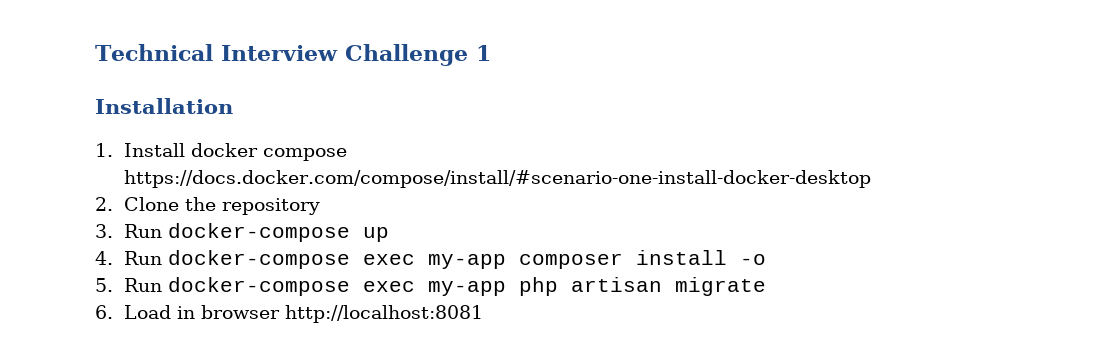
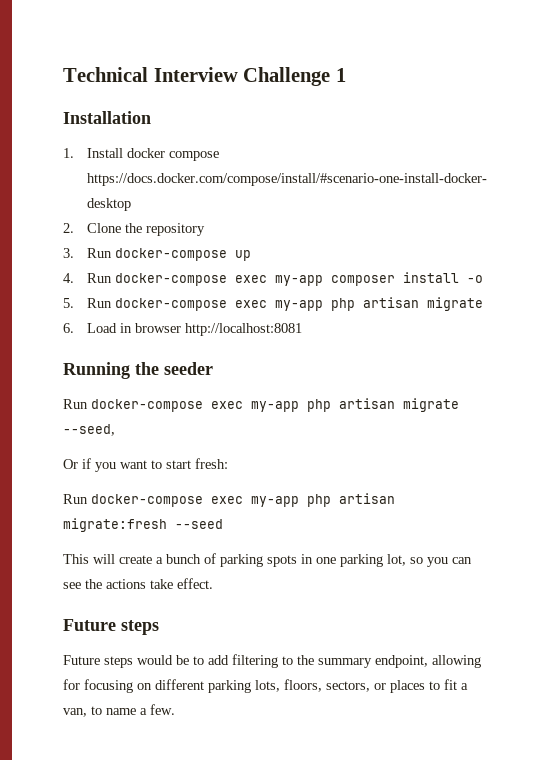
(483, 314) none -> [63,362,213,379] [63,398,459,412] [63,424,115,436] [63,458,228,472] [63,493,395,507] [63,518,223,532] [63,553,472,567] [63,578,213,589] [63,619,159,635] [63,654,481,668] [63,679,468,693] [63,704,175,717] // Running the seeder // Run docker-compose exec my-app php artisan migrate --seed, // Or if you want to start fresh: // Run docker-compose exec my-app php artisan migrate:fresh --seed // This will create a bunch of parking spots in one parking lot, so you can see the actions take effect. // Future steps // Future steps would be to add filtering to the summary endpoint, allowing for focusing on different parking lots, floors, sectors, or places to fit a van, to name a few.

